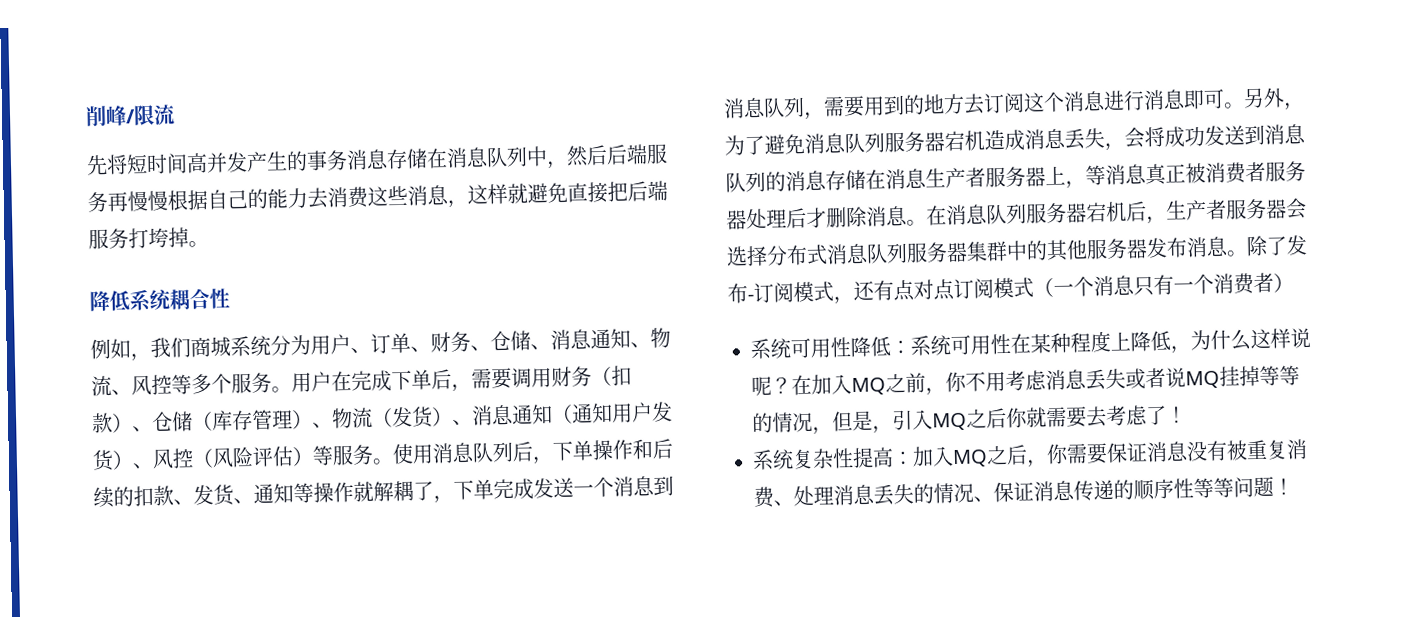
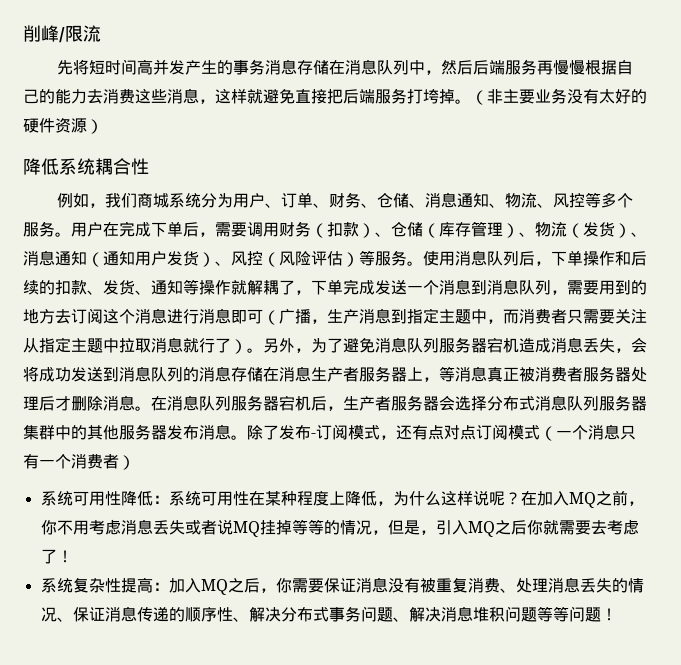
(209, 244) none -> [471,88,647,105] [23,118,103,134] （非主要业务没有太好的硬件资源）
(1225, 98) none -> [263,308,647,325] [23,337,247,354] （广播，生产消息到指定主题中，而消费者只需要关注从指定主题中拉取消息就行了）
(1194, 488) none -> [232,606,537,622] 、解决分布式事务问题、解决消息堆积问题

